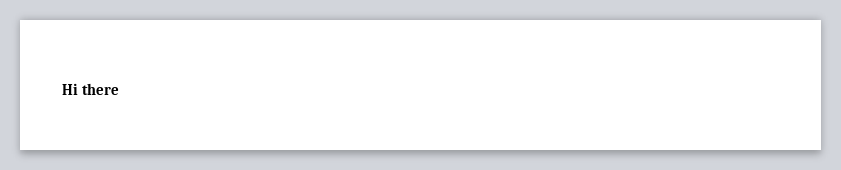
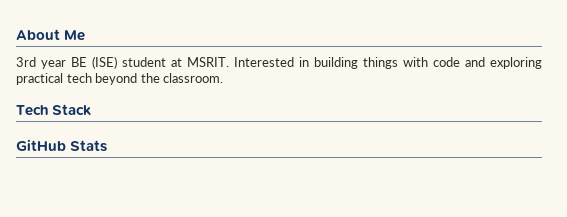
[62,83,120,95] Hi there -> [16,29,86,41] [16,56,542,69] [16,73,224,85] [16,104,92,116] [16,139,108,152] About Me // 3rd year BE (ISE) student at MSRIT. Interested in building things with code and exploring practical tech beyond the classroom. // Tech Stack // GitHub Stats

